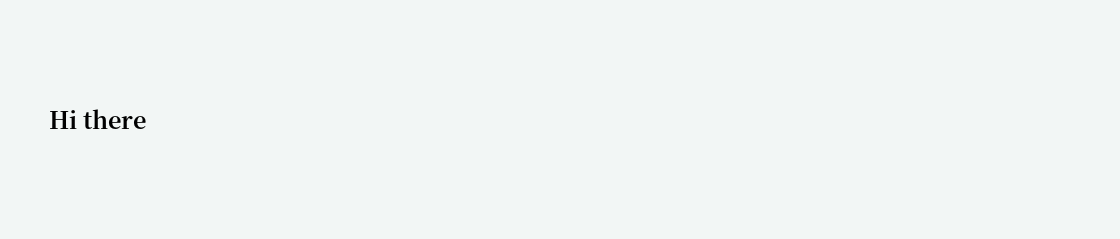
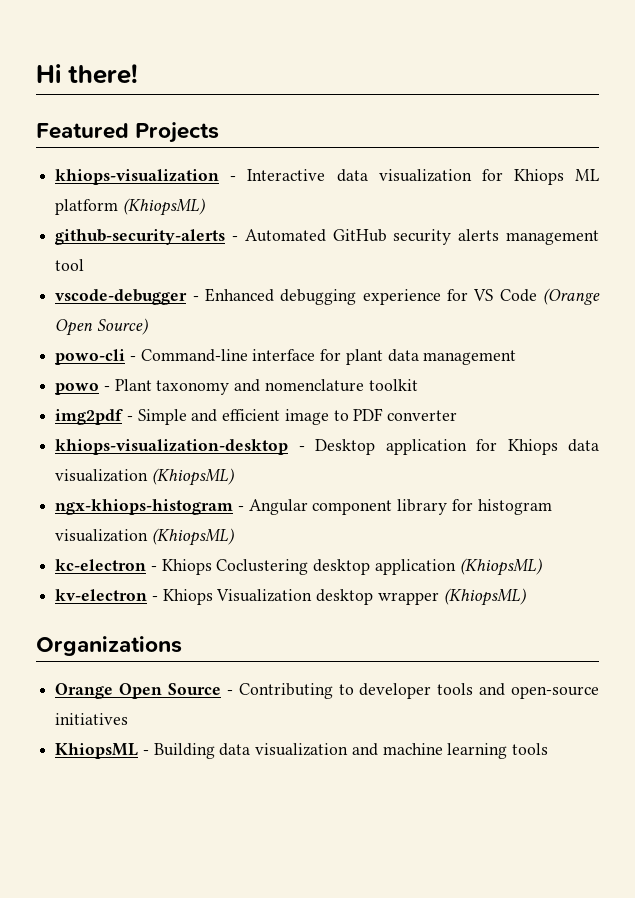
[83,109,147,129] there -> [68,64,139,84] [36,122,220,143] [55,169,599,185] [55,198,205,216] [55,229,599,245] [55,259,85,271] [55,288,600,305] [55,318,148,336] [55,349,517,365] [55,379,418,395] [55,408,458,425] [55,439,599,455] [55,468,234,486] [55,499,552,515] [55,528,234,546] [55,558,542,576] [55,588,526,606] [36,636,182,656] [55,683,599,699] [55,713,129,725] [55,743,549,759] there! // Featured Projects // khiops-visualization - Interactive data visualization for Khiops ML platform (KhiopsML) // github-security-alerts - Automated GitHub security alerts management tool // vscode-debugger - Enhanced debugging experience for VS Code (Orange Open Source) // powo-cli - Command-line interface for plant data management // powo - Plant taxonomy and nomenclature toolkit // img2pdf - Simple and efficient image to PDF converter // khiops-visualization-desktop - Desktop application for Khiops data visualization (KhiopsML) // ngx-khiops-histogram - Angular component library for histogram visualization (KhiopsML) // kc-electron - Khiops Coclustering desktop application (KhiopsML) // kv-electron - Khiops Visualization desktop wrapper (KhiopsML) // Organizations // Orange Open Source - Contributing to developer tools and open-source initiatives // KhiopsML - Building data visualization and machine learning tools

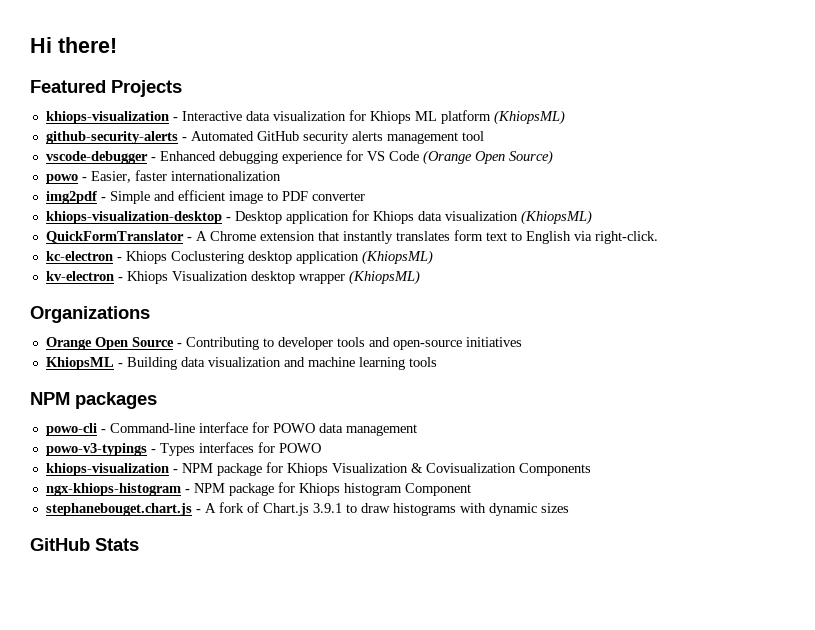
[55,349,517,365] [55,379,418,395] powo-cli - Command-line interface for plant data management // powo - Plant taxonomy and nomenclature toolkit -> [45,170,281,184] powo - Easier, faster internationalization
[55,499,552,515] [55,528,234,546] ngx-khiops-histogram - Angular component library for histogram visualization (KhiopsML) -> [45,230,658,244] QuickFormTranslator - A Chrome extension that instantly translates form text to English via right-click.
(549, 749) none -> [30,392,157,409] [45,422,417,436] [45,442,321,456] [45,462,591,476] [45,482,471,496] [45,502,569,516] [30,538,139,551] // NPM packages // powo-cli - Command-line interface for POWO data management // powo-v3-typings - Types interfaces for POWO // khiops-visualization - NPM package for Khiops Visualization & Covisualization Components // ngx-khiops-histogram - NPM package for Khiops histogram Component // stephanebouget.chart.js - A fork of Chart.js 3.9.1 to draw histograms with dynamic sizes // GitHub Stats

